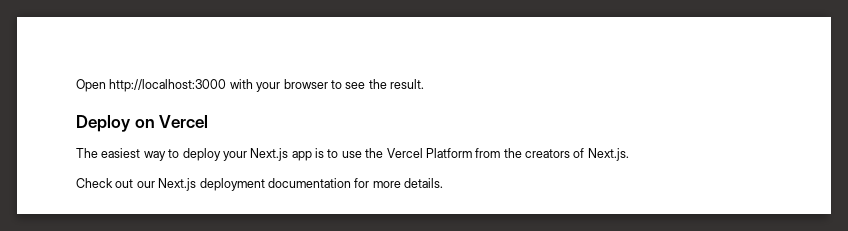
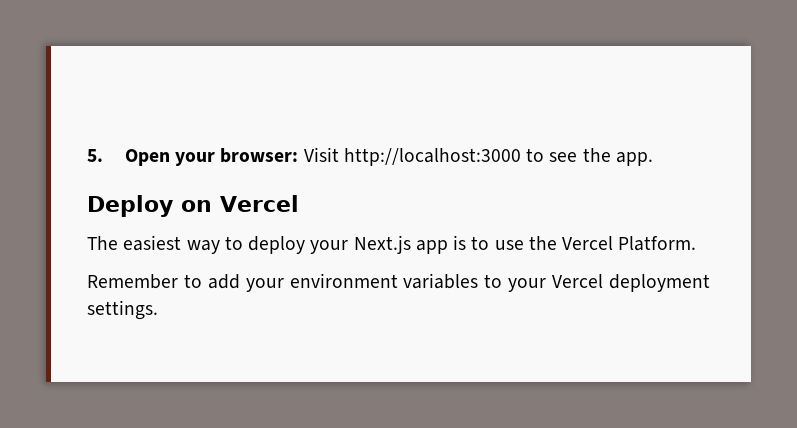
[76,79,328,92] Open http://localhost:3000 with your browser -> [87,147,521,166] 5. Open your browser: Visit http://localhost:3000
[390,79,424,89] result. -> [615,152,653,166] app.
[425,148,629,161] [76,178,443,191] Platform from the creators of Next.js. // Check out our Next.js deployment documentation for more details. -> [618,236,697,251] [87,273,711,292] [87,300,158,320] Platform. // Remember to add your environment variables to your Vercel deployment settings.

